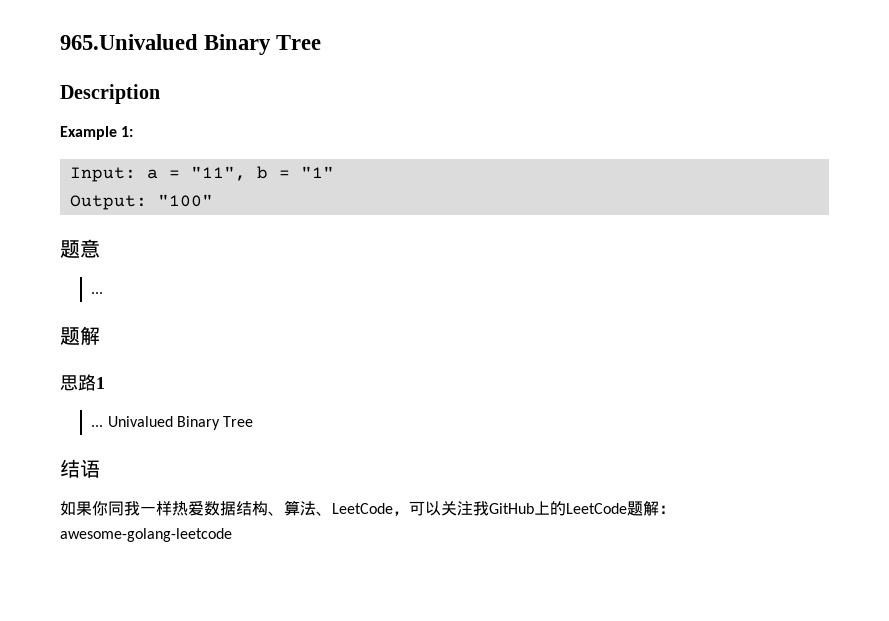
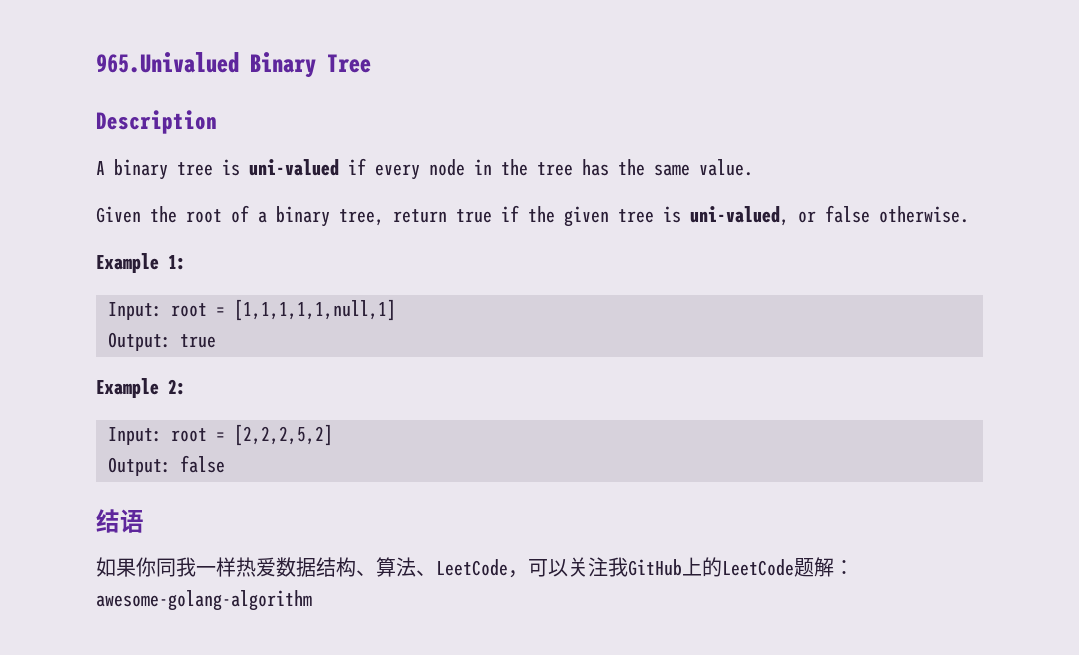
[60,126,134,140] [69,166,334,182] [69,194,213,210] [60,239,100,258] [91,292,104,294] [60,326,100,345] [60,374,105,391] [91,416,254,430] Example 1: // Input: a = "11", b = "1" // Output: "100" // 题意 // ... // 题解 // 思路1 // ... Univalued Binary Tree -> [96,158,753,180] [96,205,969,227] [96,253,186,273] [108,299,396,321] [108,332,216,351] [96,378,186,398] [108,424,333,446] [108,455,225,476] A binary tree is uni-valued if every node in the tree has the same value. // Given the root of a binary tree, return true if the given tree is uni-valued, or false otherwise. // Example 1: // Input: root = [1,1,1,1,1,null,1] // Output: true // Example 2: // Input: root = [2,2,2,5,2] // Output: false
[60,528,232,542] awesome-golang-leetcode -> [96,590,312,611] awesome-golang-algorithm

